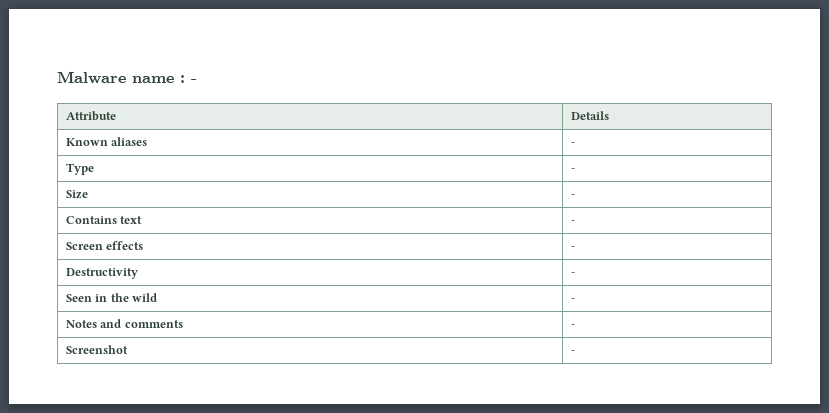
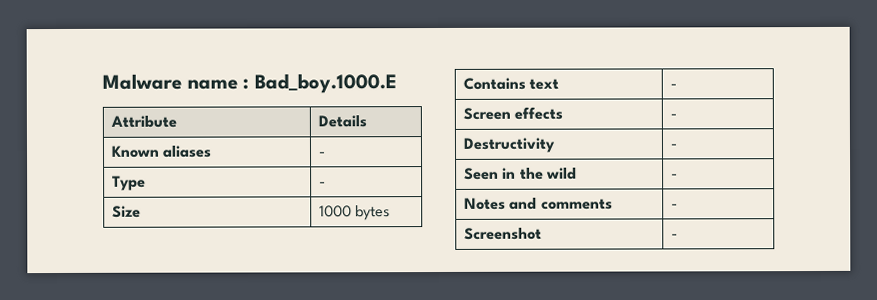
[191,79,197,83] - -> [253,73,397,94] Bad_boy.1000.E
[570,194,575,198] - -> [318,205,391,221] 1000 bytes

